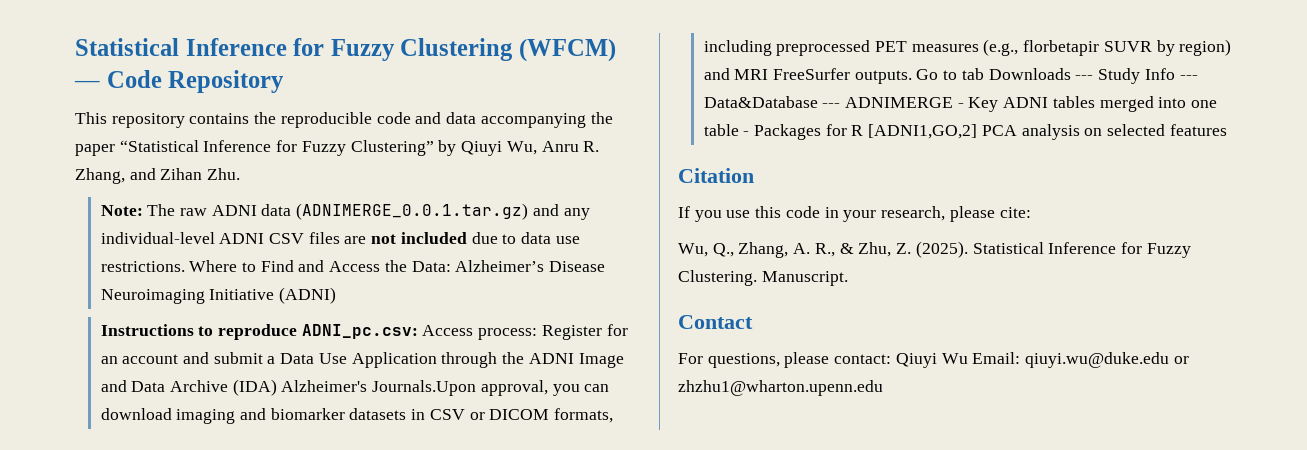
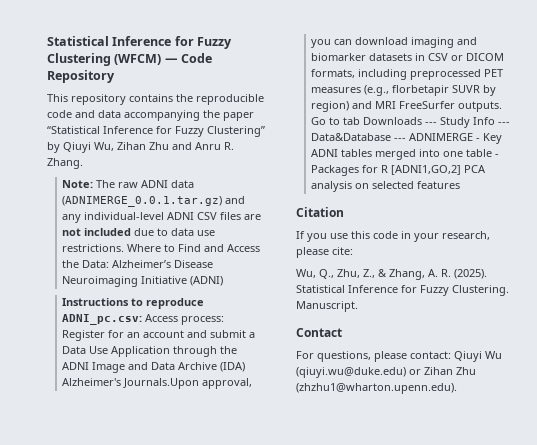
[541,141,600,152] [75,168,241,184] Anru R. Zhang, and Zihan Zhu. -> [117,142,234,150] [47,158,83,169] Zihan Zhu and Anru R. Zhang.
[738,242,912,258] Zhang, A. R., & Zhu, Z. -> [337,269,451,280] Zhu, Z., & Zhang, A. R.
[972,352,1189,368] [678,380,883,396] Email: qiuyi.wu@duke.edu or zhzhu1@wharton.upenn.edu -> [296,367,476,378] [296,383,457,394] (qiuyi.wu@duke.edu) or Zihan Zhu (zhzhu1@wharton.upenn.edu).

